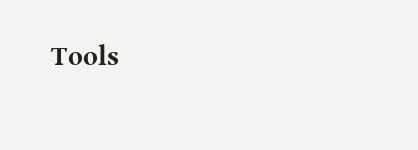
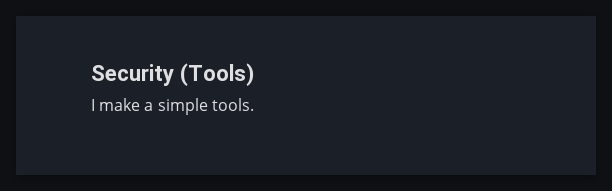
[51,44,119,65] Tools -> [91,63,254,86] [91,98,254,115] Security (Tools) // I make a simple tools.

